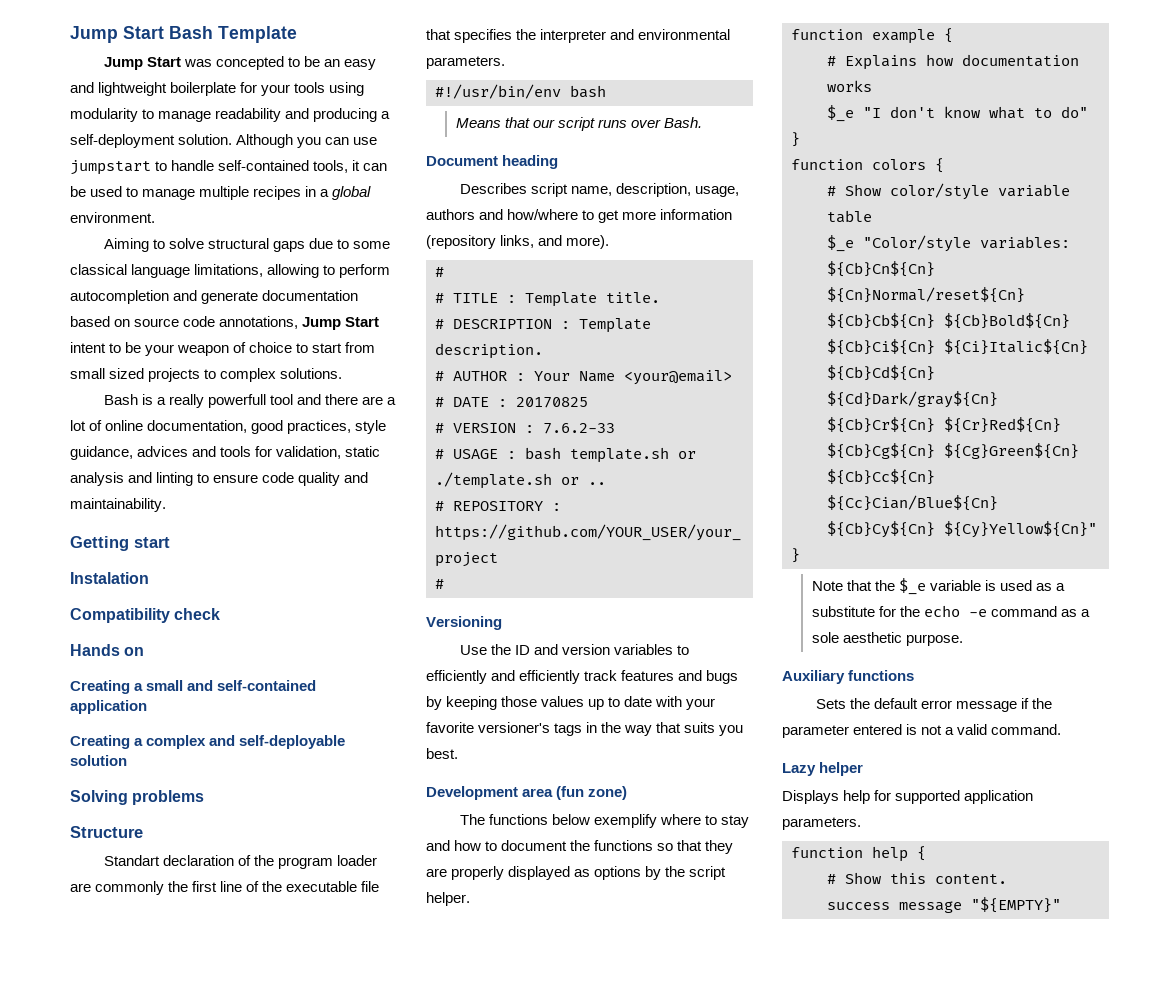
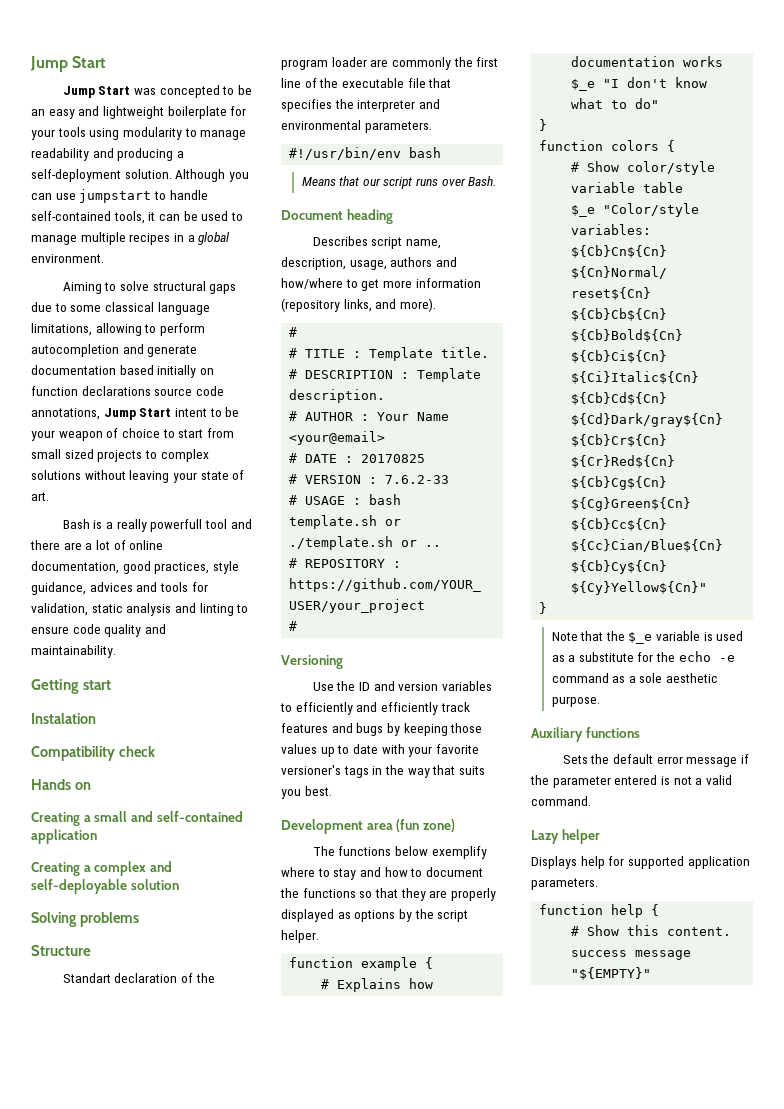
[70,26,297,43] Jump Start Bash Template -> [30,56,107,72] Jump Start
[114,319,131,327] on -> [157,365,214,378] [31,386,151,396] initially on function declarations
[280,368,343,379] solutions. -> [31,470,245,483] [31,492,49,501] solutions without leaving your state of art.

